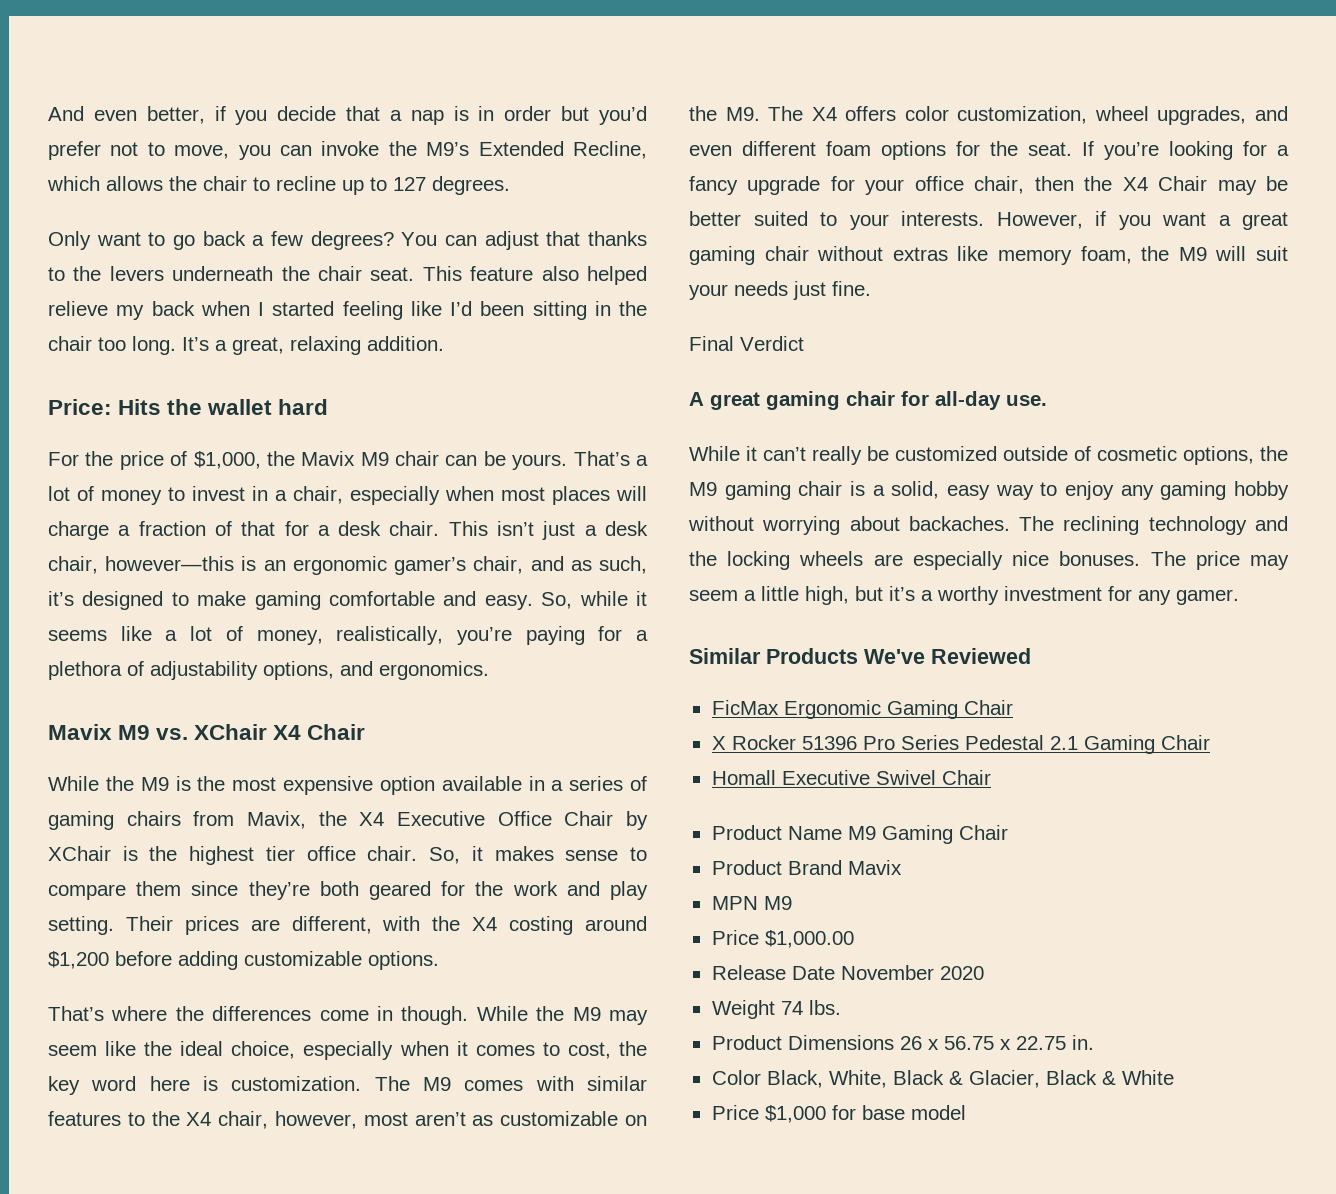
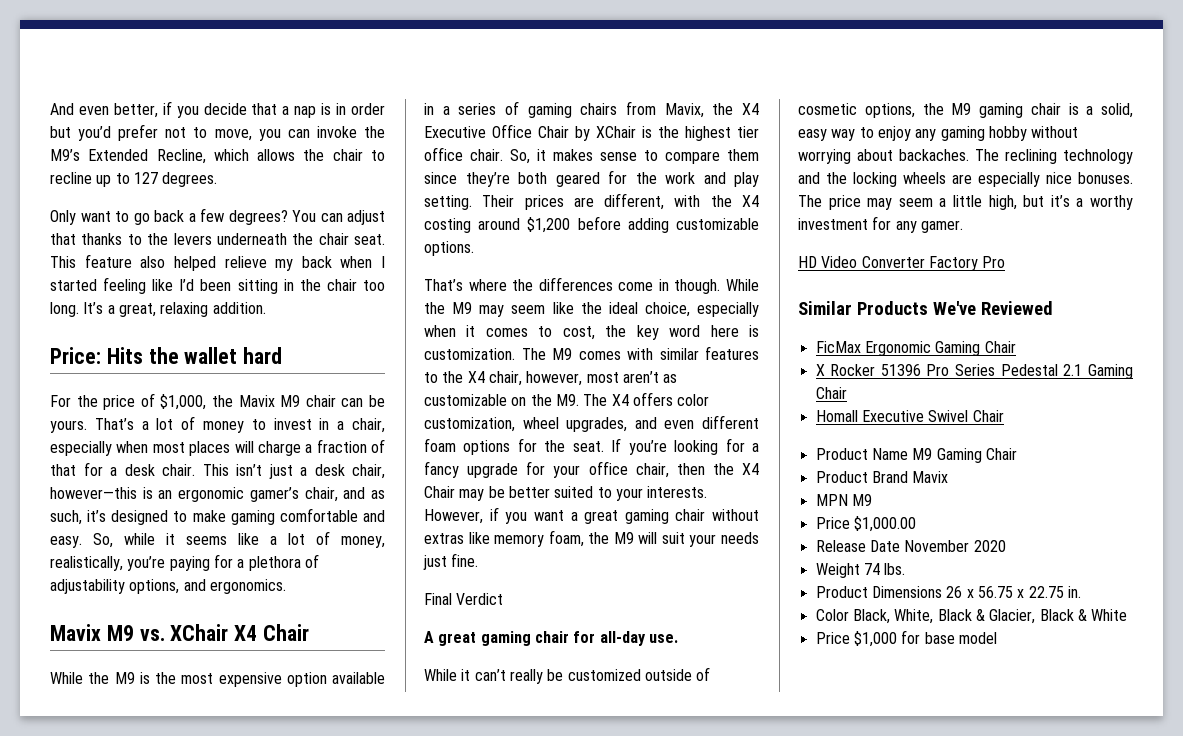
(1239, 597) none -> [798,256,1006,271] // HD Video Converter Factory Pro

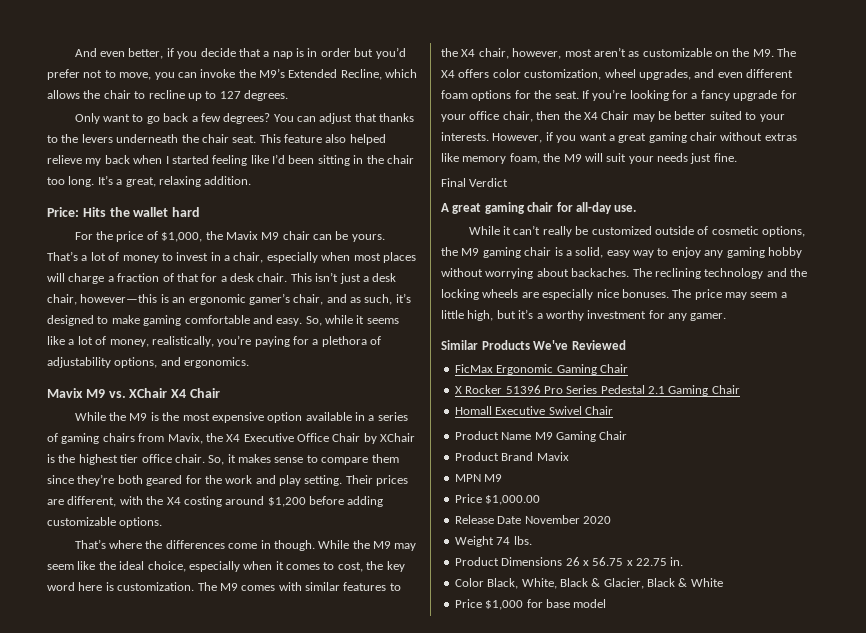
[798,256,1006,271] // HD Video Converter Factory Pro -> (727, 317) none

